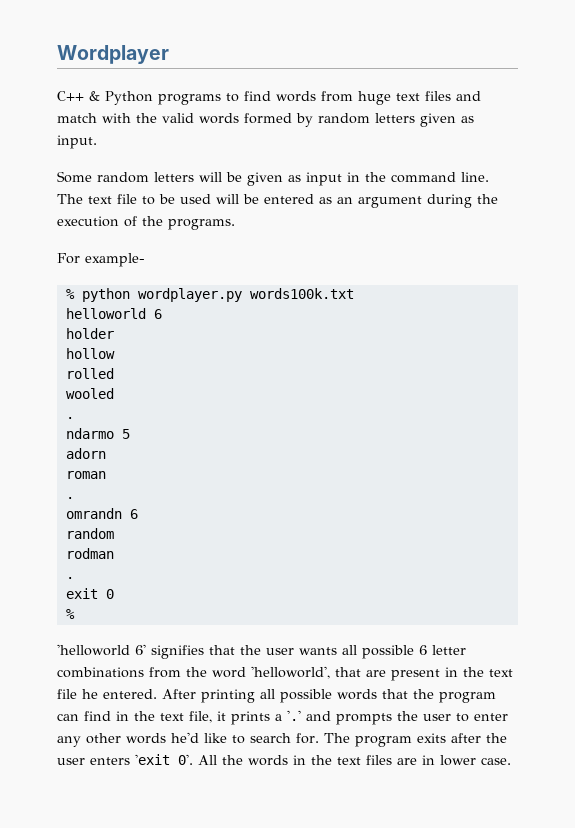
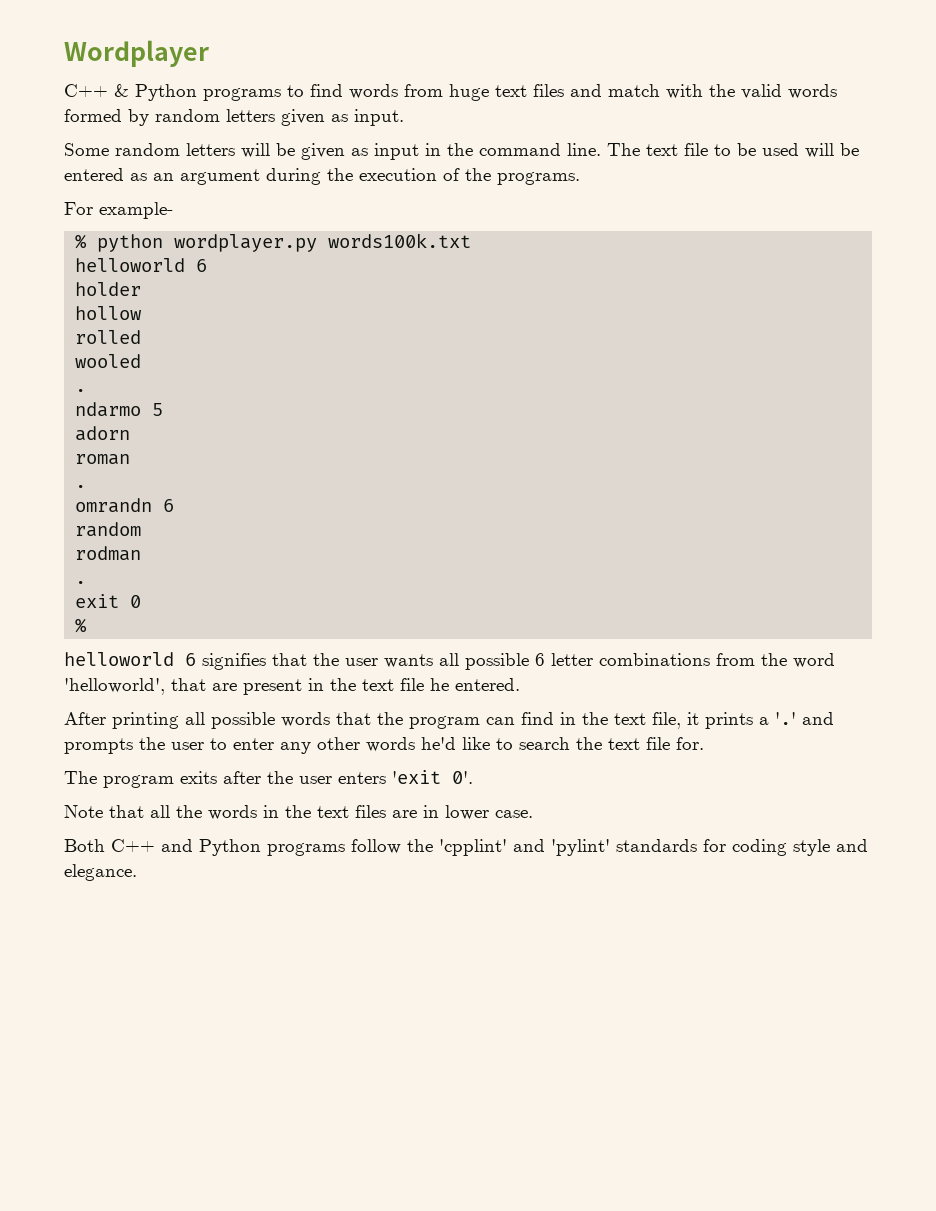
[57,644,146,656] 'helloworld 6' -> [64,652,196,666] helloworld 6
(157, 694) none -> (520, 684) //
(291, 738) none -> [576,737,670,750] the text file
(319, 738) none -> (704, 743) //
[198,755,217,765] All -> [64,805,170,818] // Note that all
(511, 761) none -> [64,839,868,856] [64,864,137,881] // Both C++ and Python programs follow the 'cpplint' and 'pylint' standards for coding style and elegance.

